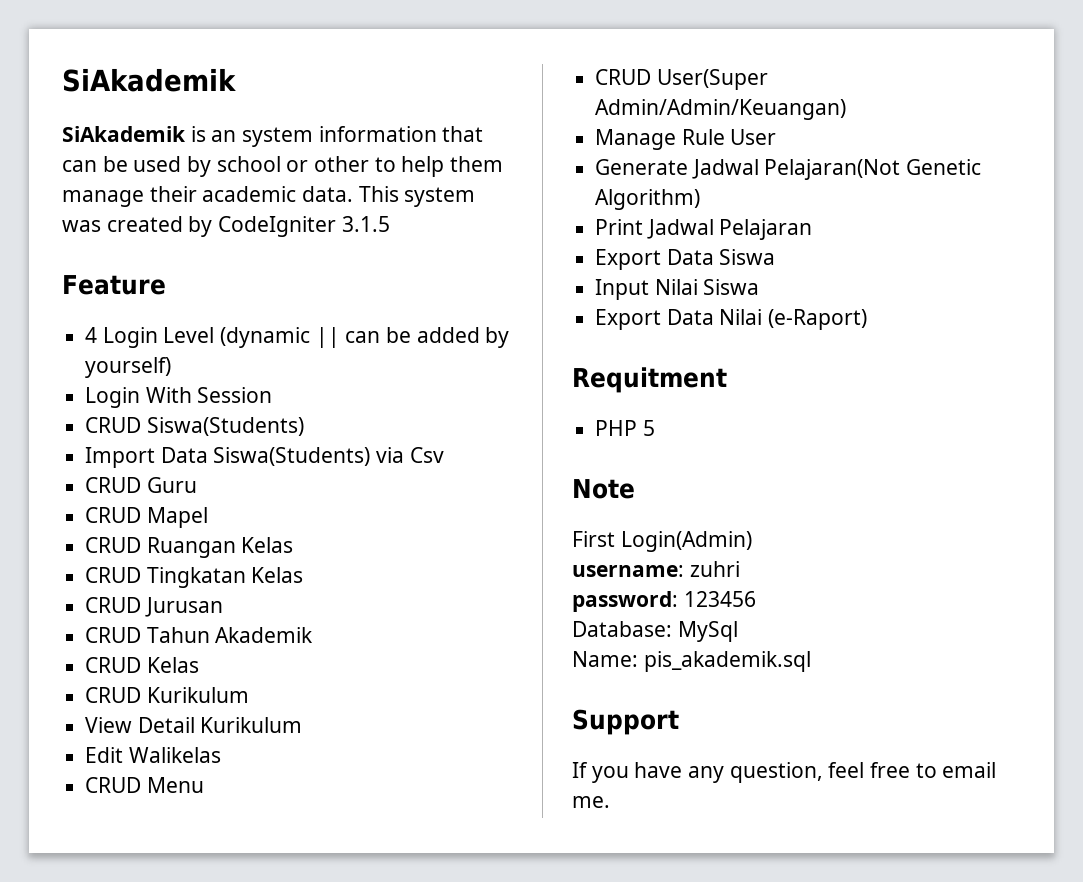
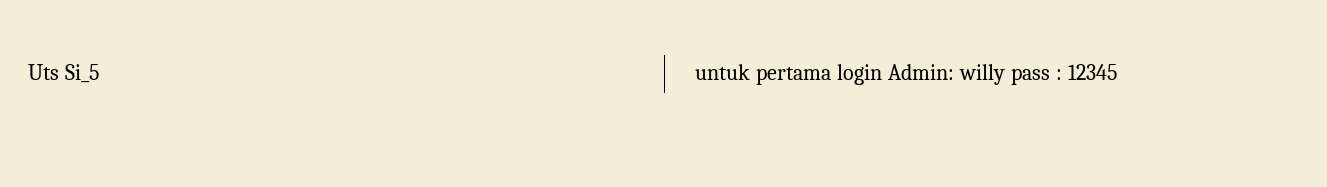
[62,68,236,92] [62,126,484,147] [62,156,504,177] [62,186,476,207] [62,216,390,237] [62,275,166,295] [85,327,510,348] [85,357,172,378] [85,387,273,408] [85,417,304,436] [85,447,444,468] [85,477,197,493] [85,507,208,528] [85,537,294,558] [85,567,304,588] [85,597,223,617] [85,627,314,643] [85,657,199,673] [85,687,249,703] [85,717,303,733] [85,747,221,763] [85,777,204,793] [595,69,768,90] [595,99,847,120] [595,129,777,150] [595,159,982,180] [595,189,701,210] [595,219,813,240] [595,249,776,270] [595,279,760,300] [595,309,868,330] [572,367,727,393] [595,420,655,436] [572,479,635,499] [572,531,752,552] [572,561,740,577] [572,591,756,612] [572,621,738,642] [572,651,811,672] [572,709,679,735] [572,762,997,783] [572,796,610,808] SiAkademik // SiAkademik is an system information that can be used by school or other to help them manage their academic data. This system was created by CodeIgniter 3.1.5 // Feature // 4 Login Level (dynamic || can be added by yourself) // Login With Session // CRUD Siswa(Students) // Import Data Siswa(Students) via Csv // CRUD Guru // CRUD Mapel // CRUD Ruangan Kelas // CRUD Tingkatan Kelas // CRUD Jurusan // CRUD Tahun Akademik // CRUD Kelas // CRUD Kurikulum // View Detail Kurikulum // Edit Walikelas // CRUD Menu // CRUD User(Super Admin/Admin/Keuangan) // Manage Rule User // Generate Jadwal Pelajaran(Not Genetic Algorithm) // Print Jadwal Pelajaran // Export Data Siswa // Input Nilai Siswa // Export Data Nilai (e-Raport) // Requitment // PHP 5 // Note // First Login(Admin) // username: zuhri // password: 123456 // Database: MySql // Name: pis_akademik.sql // Support // If you have any question, feel free to email me. -> [28,64,99,83] [695,64,1117,85] Uts Si_5 // untuk pertama login Admin: willy pass : 12345

